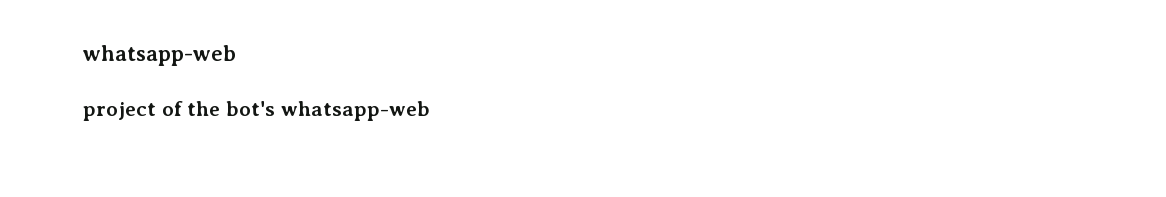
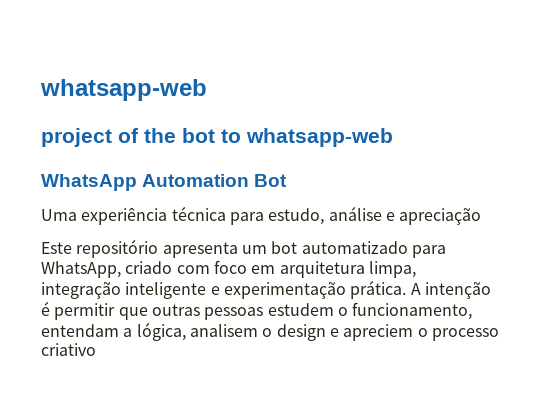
[226,101,430,121] bot's whatsapp-web -> [182,128,393,147] [41,174,288,191] [41,206,482,225] [41,239,446,258] [41,260,416,278] [41,280,491,299] [41,301,473,320] [41,322,499,341] [41,343,96,356] bot to whatsapp-web // WhatsApp Automation Bot // Uma experiência técnica para estudo, análise e apreciação // Este repositório apresenta um bot automatizado para WhatsApp, criado com foco em arquitetura limpa, integração inteligente e experimentação prática. A intenção é permitir que outras pessoas estudem o funcionamento, entendam a lógica, analisem o design e apreciem o processo criativo

